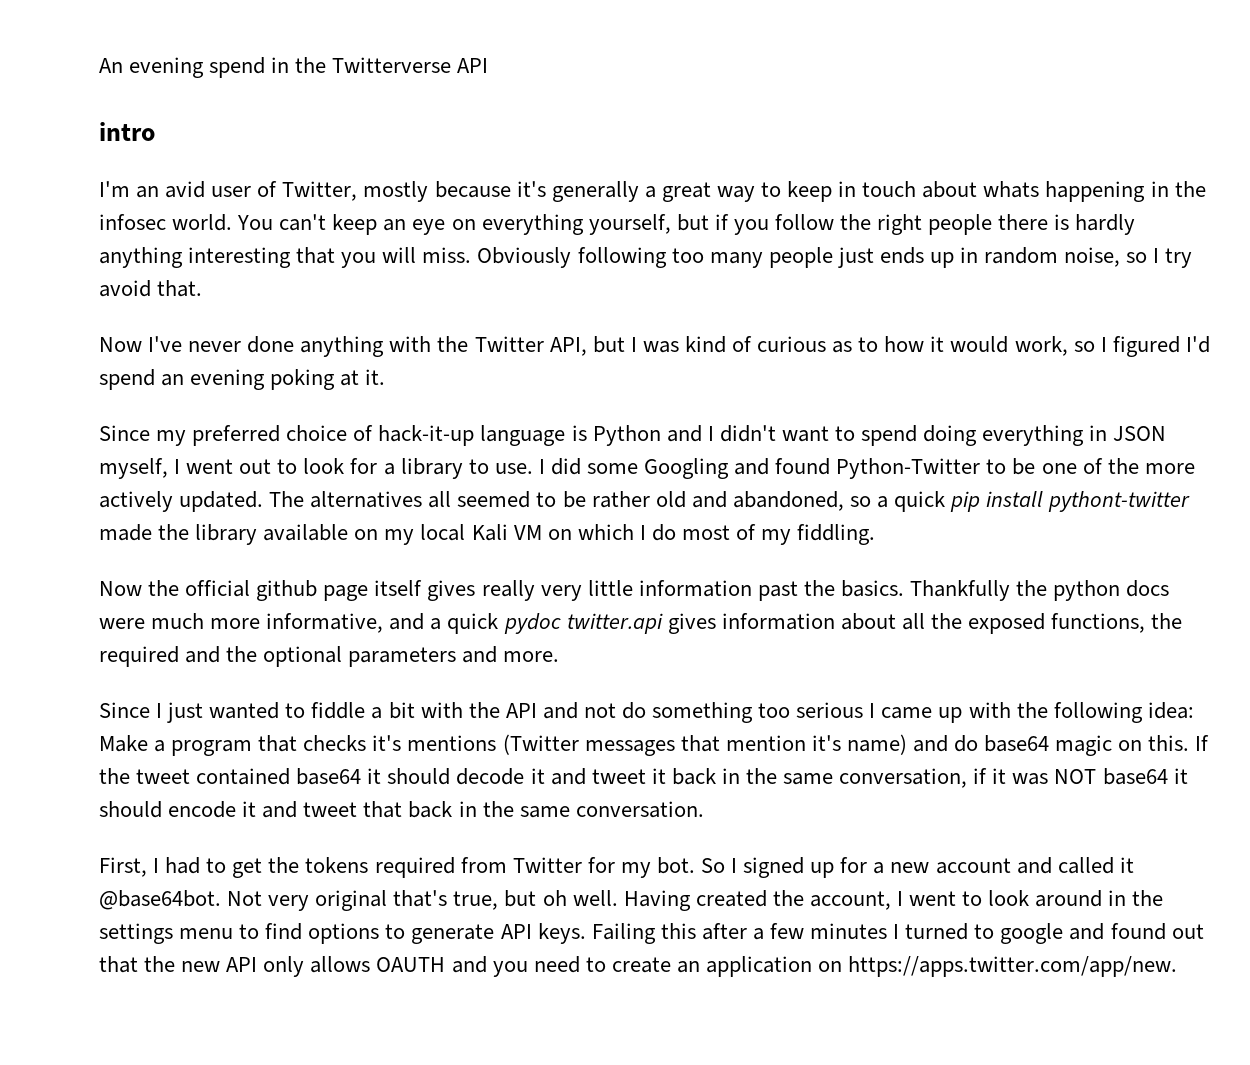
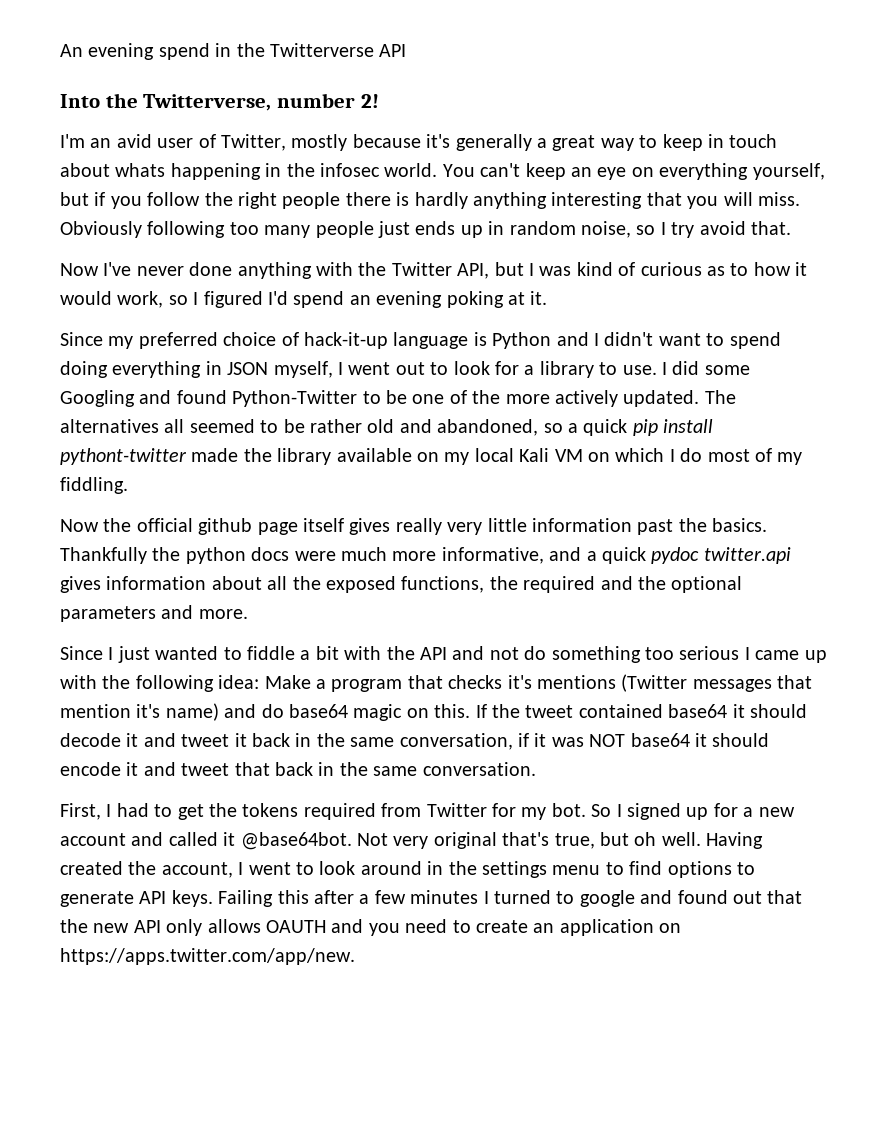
[99,122,155,141] intro -> [60,93,379,111] Into the Twitterverse, number 2!

